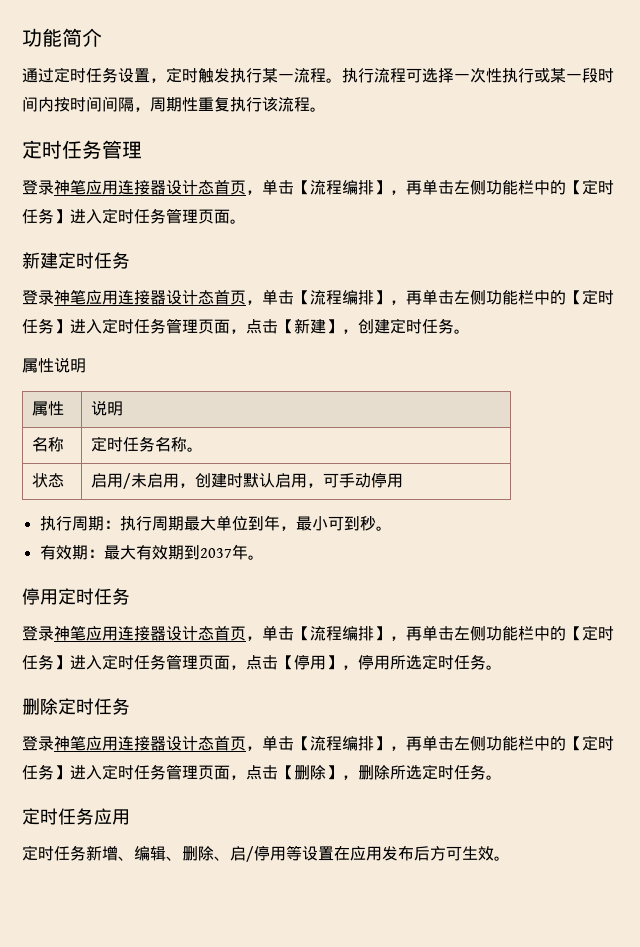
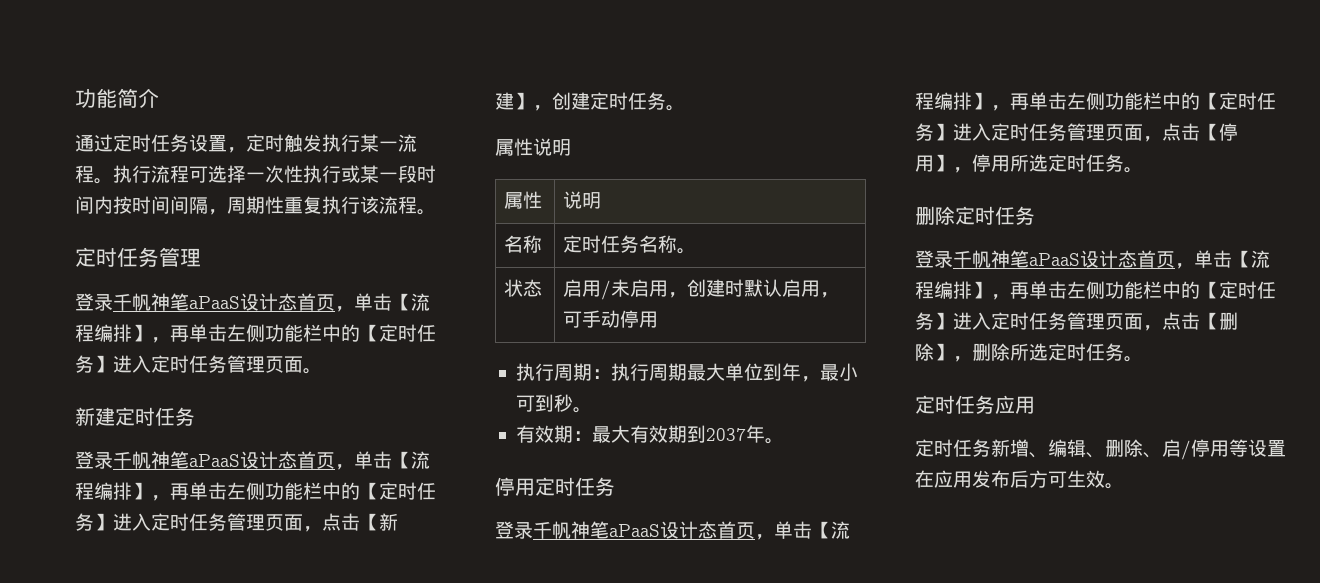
[54,179,166,195] 神笔应用连接器 -> [113,293,240,311] 千帆神笔aPaaS
[54,289,166,305] 神笔应用连接器 -> [113,451,240,469] 千帆神笔aPaaS
[54,625,166,641] 神笔应用连接器 -> [533,521,660,539] 千帆神笔aPaaS
[54,735,166,751] 神笔应用连接器 -> [953,250,1080,268] 千帆神笔aPaaS

